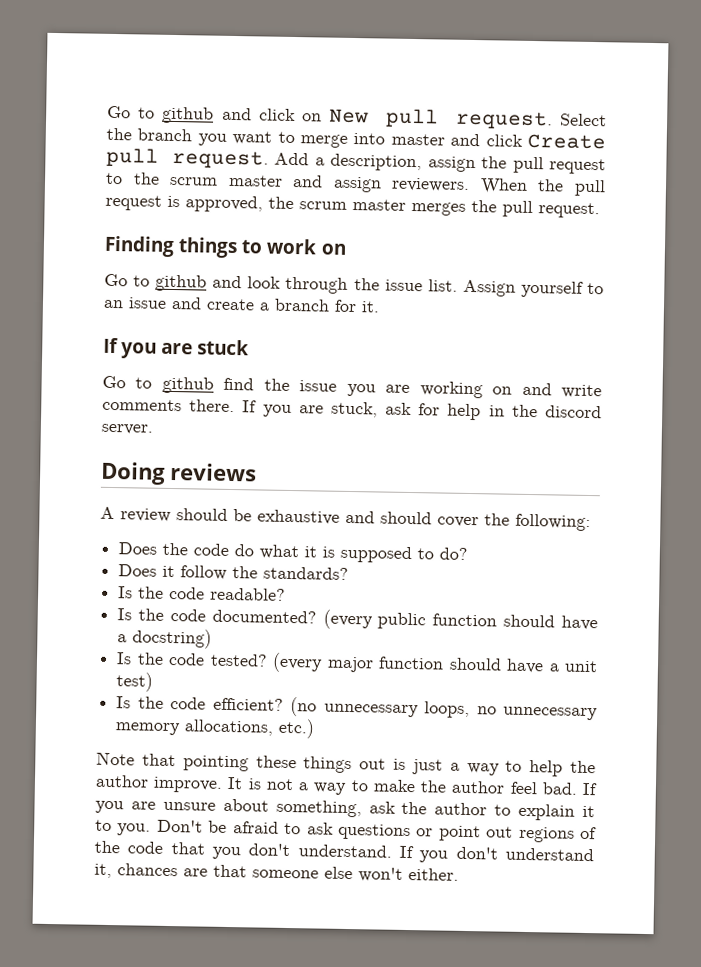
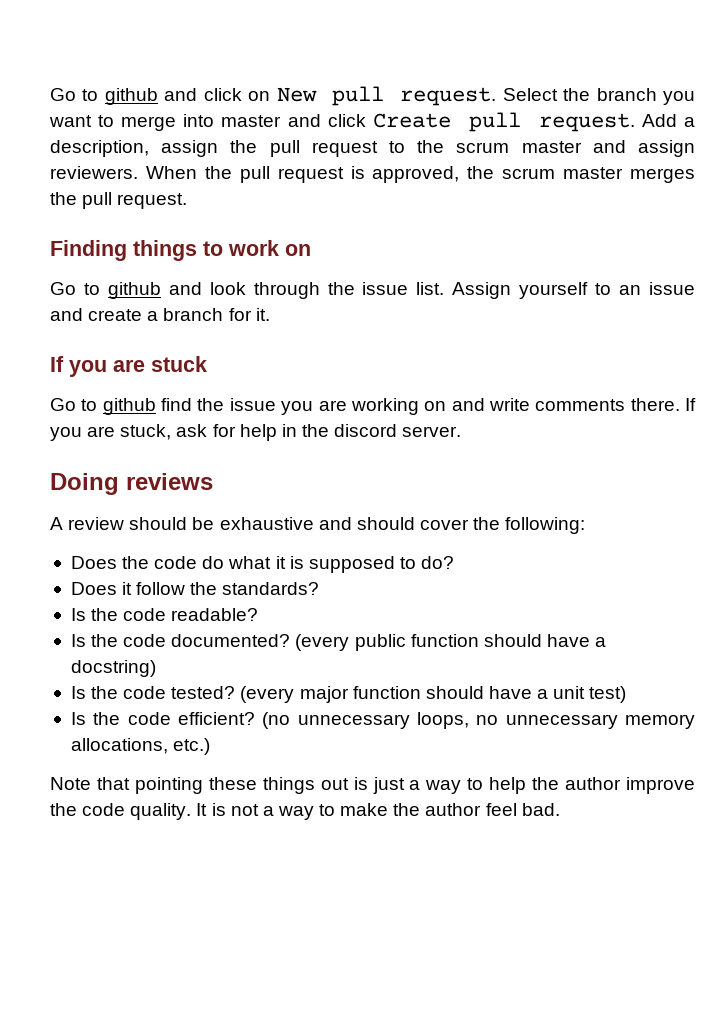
[153,776,224,793] improve. -> [626,777,696,794] [50,803,192,820] improve the code quality.
[582,782,598,796] [95,798,595,821] [95,819,597,843] [94,840,594,863] [94,863,459,882] If you are unsure about something, ask the author to explain it to you. Don't be afraid to ask questions or point out regions of the code that you don't understand. If you don't understand it, chances are that someone else won't either. -> (560, 809) none

